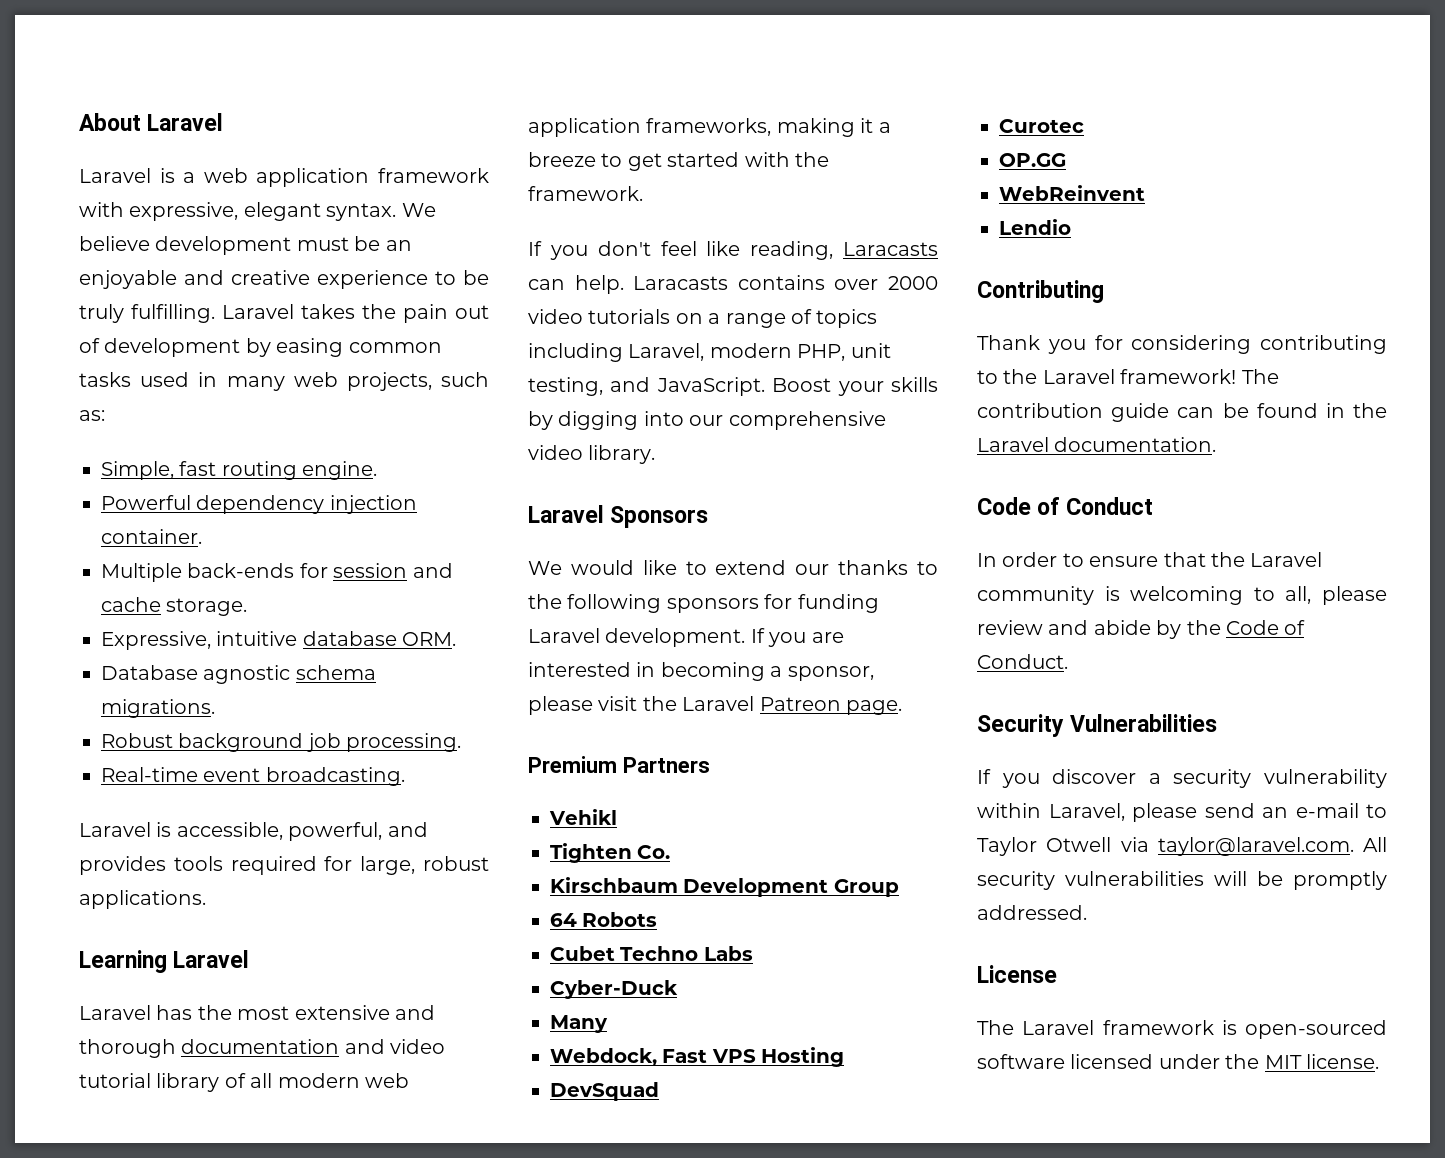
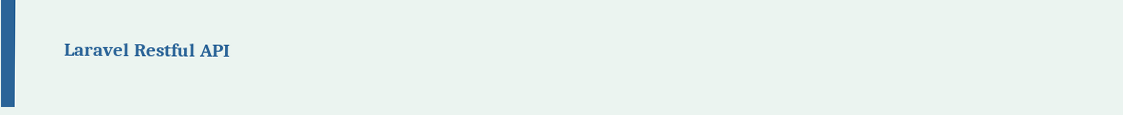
[79,113,224,131] [79,168,489,187] [79,202,436,221] [79,236,412,255] [79,270,489,289] [79,304,489,323] [79,338,442,357] [79,372,490,391] [79,410,105,421] [101,461,378,480] [101,495,417,514] [101,529,202,544] [101,563,453,582] [101,597,248,616] [101,631,457,650] [101,665,376,684] [101,699,215,718] [101,733,462,752] [101,767,405,786] [79,822,428,841] [79,856,490,875] [79,890,206,909] [79,950,250,973] [79,1005,435,1020] [79,1039,446,1058] [79,1073,409,1092] [528,118,891,137] [528,152,829,171] [528,186,643,201] [528,241,938,260] [528,275,938,294] [528,309,878,328] [528,343,891,362] [528,377,938,396] [528,411,886,430] [528,445,656,464] [528,505,709,528] [528,560,938,575] [528,594,879,613] [528,628,844,647] [528,662,874,681] [528,696,902,715] [528,756,710,773] [549,809,617,825] [550,843,671,863] [550,877,899,897] [550,912,658,927] [550,946,753,961] [550,980,678,999] [550,1015,608,1033] [550,1047,845,1067] [550,1082,659,1101] [999,119,1084,133] [999,153,1066,167] [999,185,1145,201] [999,219,1071,235] [977,280,1104,303] [977,335,1387,354] [977,369,1279,384] [977,403,1387,422] [977,437,1217,452] [977,497,1154,515] [977,552,1323,567] [977,586,1387,605] [977,620,1306,639] [977,654,1068,669] [977,714,1218,737] [977,769,1387,788] [977,803,1387,822] [977,837,1387,856] [977,871,1387,890] [977,905,1087,920] [977,965,1057,983] [977,1020,1387,1039] [977,1054,1379,1069] About Laravel // Laravel is a web application framework with expressive, elegant syntax. We believe development must be an enjoyable and creative experience to be truly fulfilling. Laravel takes the pain out of development by easing common tasks used in many web projects, such as: // Simple, fast routing engine. // Powerful dependency injection container. // Multiple back-ends for session and cache storage. // Expressive, intuitive database ORM. // Database agnostic schema migrations. // Robust background job processing. // Real-time event broadcasting. // Laravel is accessible, powerful, and provides tools required for large, robust applications. // Learning Laravel // Laravel has the most extensive and thorough documentation and video tutorial library of all modern web application frameworks, making it a breeze to get started with the framework. // If you don't feel like reading, Laracasts can help. Laracasts contains over 2000 video tutorials on a range of topics including Laravel, modern PHP, unit testing, and JavaScript. Boost your skills by digging into our comprehensive video library. // Laravel Sponsors // We would like to extend our thanks to the following sponsors for funding Laravel development. If you are interested in becoming a sponsor, please visit the Laravel Patreon page. // Premium Partners // Vehikl // Tighten Co. // Kirschbaum Development Group // 64 Robots // Cubet Techno Labs // Cyber-Duck // Many // Webdock, Fast VPS Hosting // DevSquad // Curotec // OP.GG // WebReinvent // Lendio // Contributing // Thank you for considering contributing to the Laravel framework! The contribution guide can be found in the Laravel documentation. // Code of Conduct // In order to ensure that the Laravel community is welcoming to all, please review and abide by the Code of Conduct. // Security Vulnerabilities // If you discover a security vulnerability within Laravel, please send an e-mail to Taylor Otwell via taylor@laravel.com. All security vulnerabilities will be promptly addressed. // License // The Laravel framework is open-sourced software licensed under the MIT license. -> [64,42,232,57] Laravel Restful API

